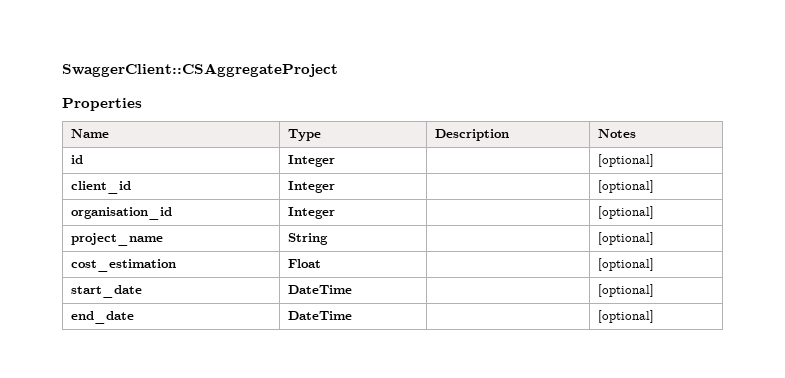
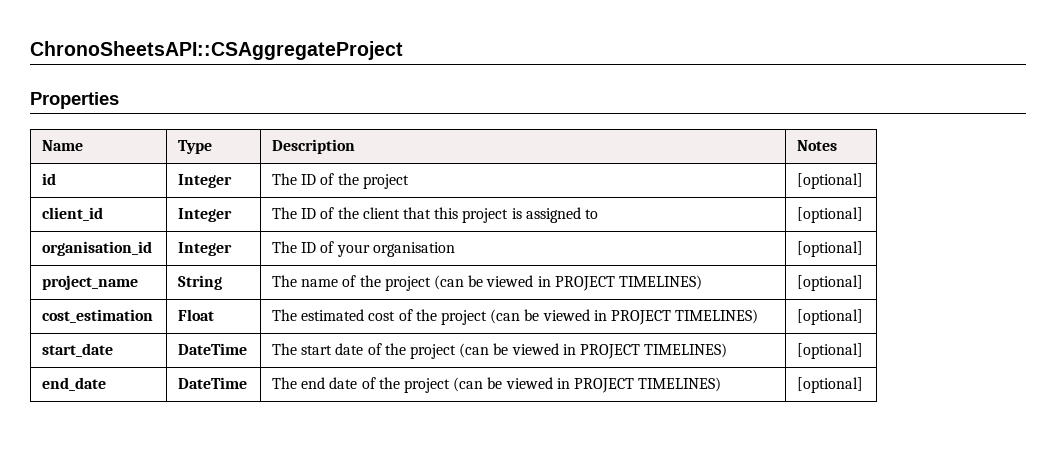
[62,63,338,77] SwaggerClient::CSAggregateProject -> [30,41,403,60] ChronoSheetsAPI::CSAggregateProject
[598,154,655,167] [71,181,132,194] [288,181,336,193] [598,180,655,193] [71,207,173,220] [288,207,336,219] [598,206,655,219] [71,233,164,246] [288,233,329,245] [598,232,655,245] [71,259,177,272] [288,259,322,268] [598,258,655,271] [71,285,143,298] [288,285,353,294] [598,284,655,297] [71,311,135,324] [288,311,353,320] | [optional] // client_id | Integer | | [optional] // organisation_id | Integer | | [optional] // project_name | String | | [optional] // cost_estimation | Float | | [optional] // start_date | DateTime | | [optional] // end_date | DateTime | -> [272,173,409,189] [797,173,864,189] [42,207,104,221] [178,208,233,222] [272,207,598,223] [797,207,864,223] [42,241,153,256] [178,242,233,256] [272,241,455,257] [797,241,864,257] [42,275,139,290] [178,275,223,290] [272,275,702,291] [797,275,864,291] [42,309,154,323] [178,309,215,321] [272,309,759,325] [797,309,864,325] [42,343,114,357] [178,343,248,355] [272,343,728,359] [797,343,864,359] [42,377,107,391] [178,377,248,389] [272,377,722,393] The ID of the project | [optional] // client_id | Integer | The ID of the client that this project is assigned to | [optional] // organisation_id | Integer | The ID of your organisation | [optional] // project_name | String | The name of the project (can be viewed in PROJECT TIMELINES) | [optional] // cost_estimation | Float | The estimated cost of the project (can be viewed in PROJECT TIMELINES) | [optional] // start_date | DateTime | The start date of the project (can be viewed in PROJECT TIMELINES) | [optional] // end_date | DateTime | The end date of the project (can be viewed in PROJECT TIMELINES)

